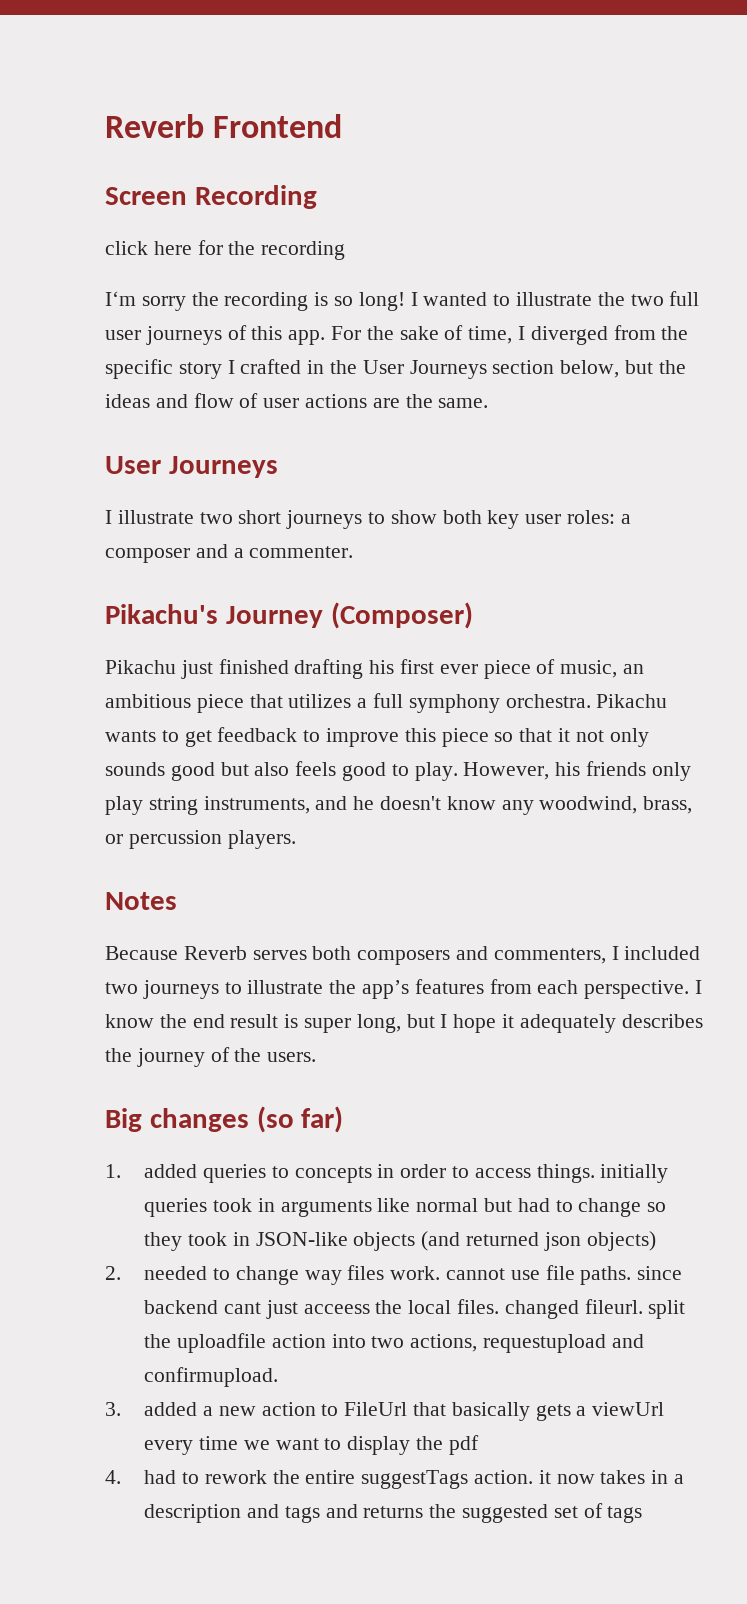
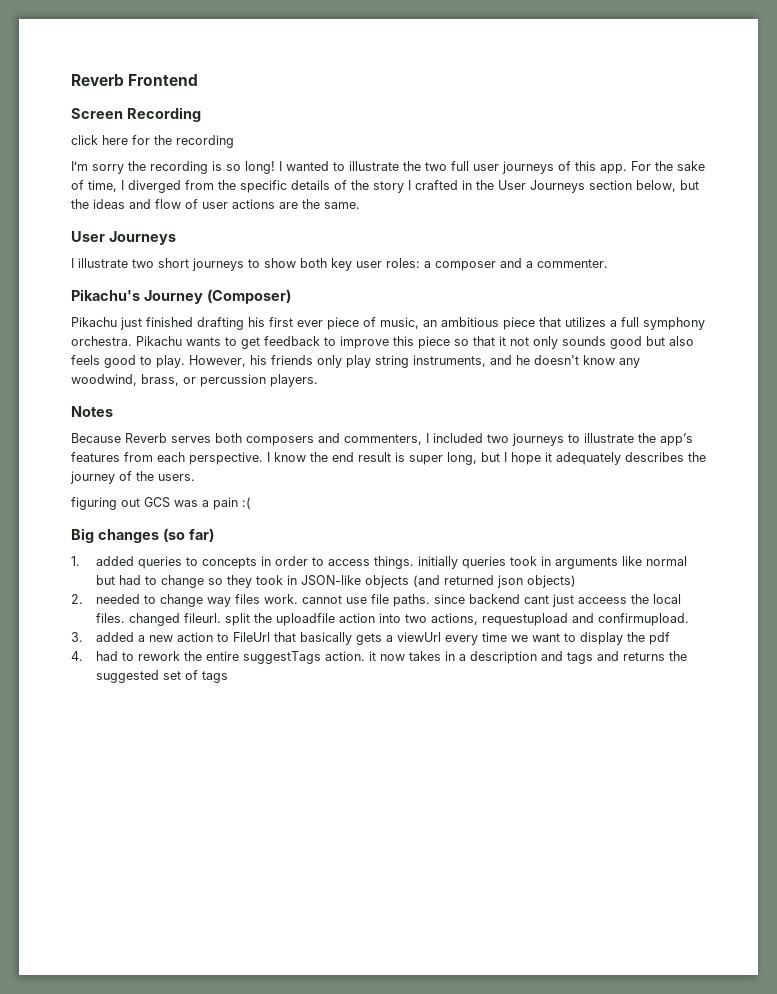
(173, 369) none -> [291,180,369,190] details of the
(317, 1057) none -> [71,497,251,510] // figuring out GCS was a pain :(

